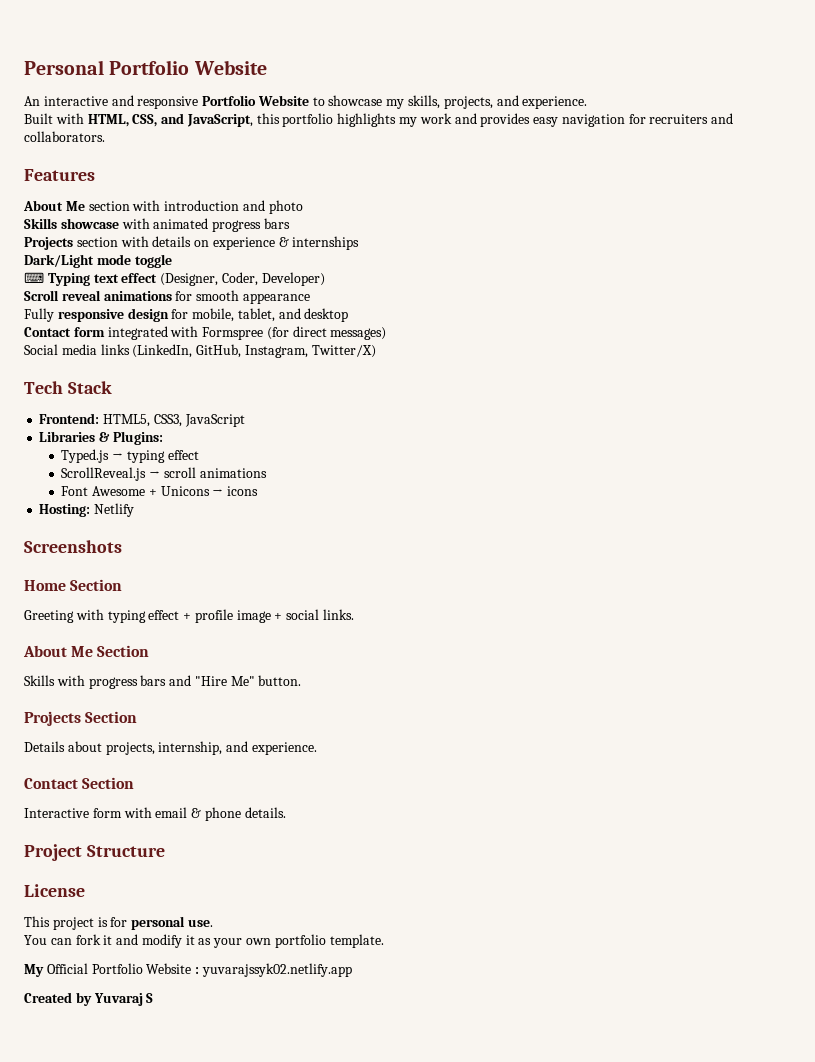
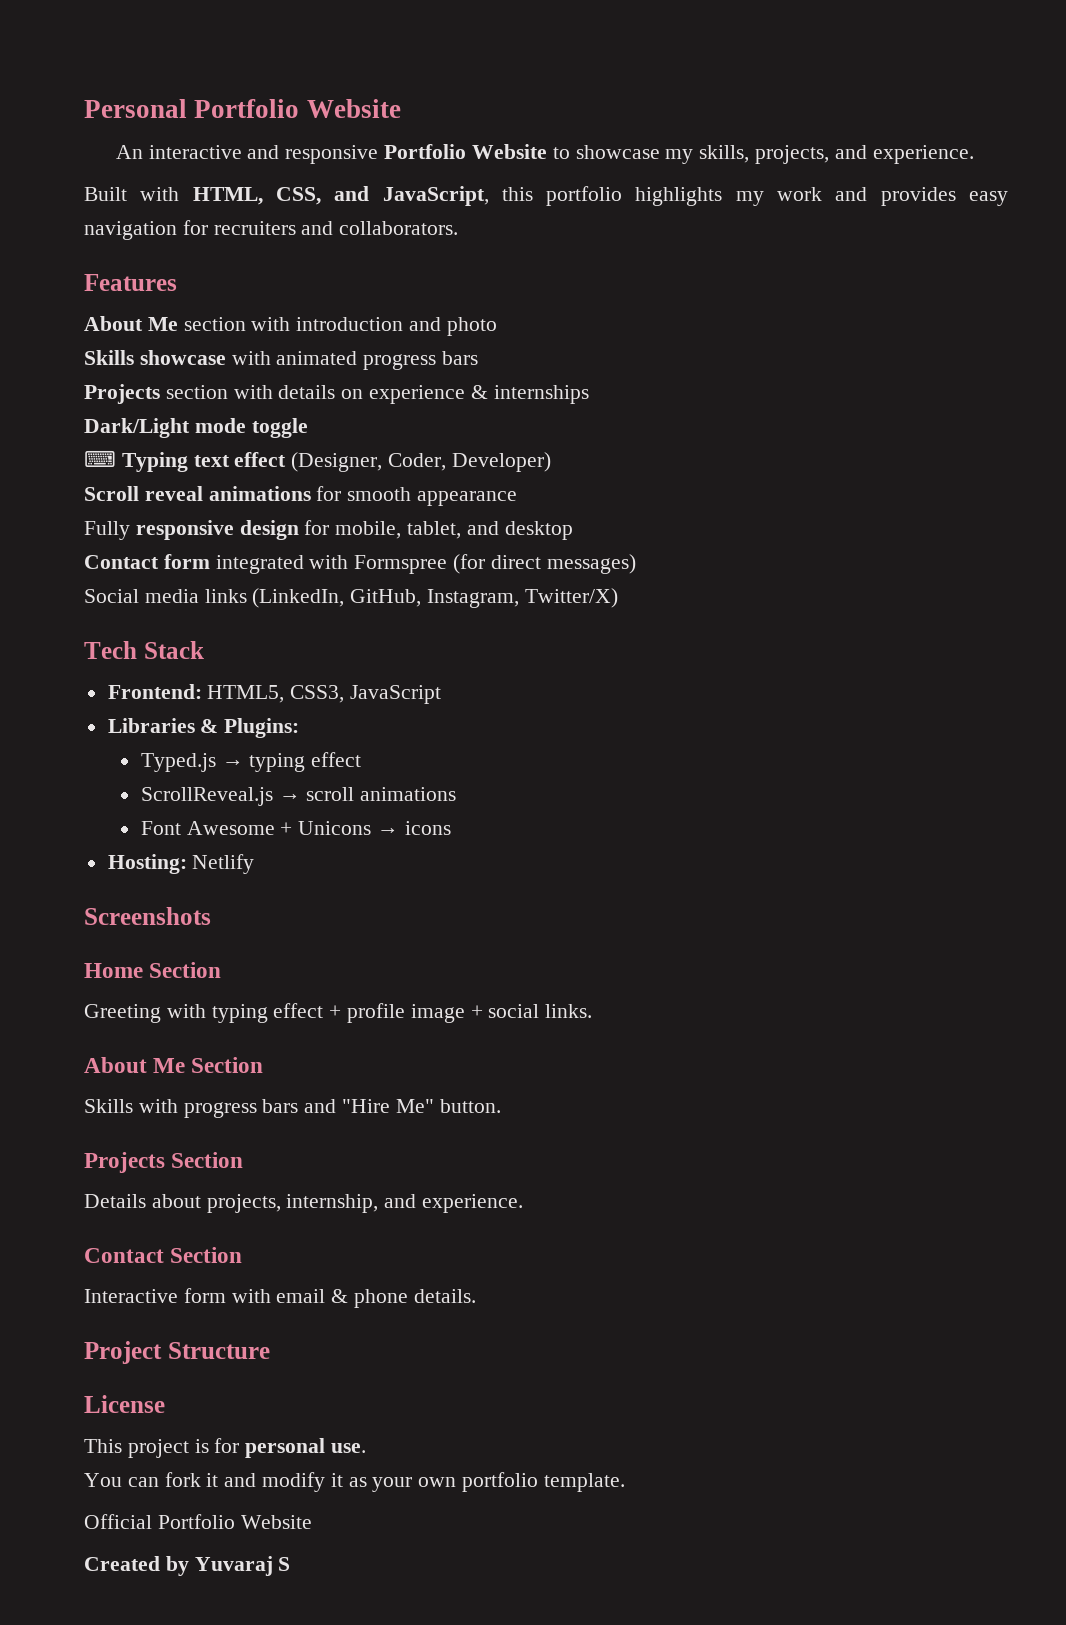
[24,964,44,977] My -> (625, 1482) none
[195,963,352,977] : yuvarajssyk02.netlify.app -> (312, 1522) none

